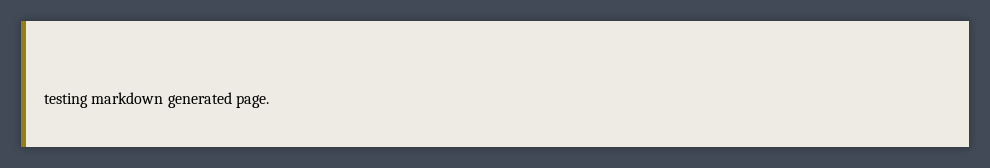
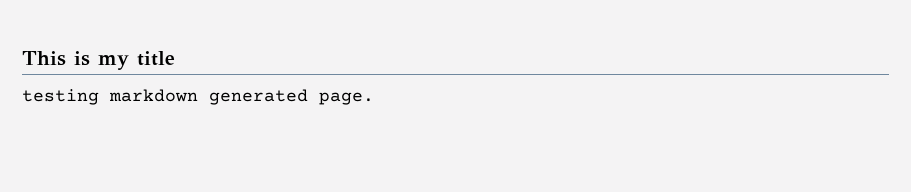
(44, 100) none -> [22,51,175,70] This is my title //

